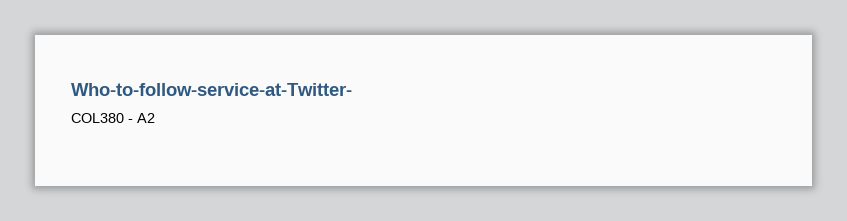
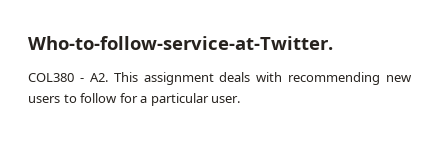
[71,83,352,96] Who-to-follow-service-at-Twitter- -> [28,36,333,50] Who-to-follow-service-at-Twitter.
[137,113,155,123] A2 -> [89,72,412,85] [28,93,241,106] A2. This assignment deals with recommending new users to follow for a particular user.

